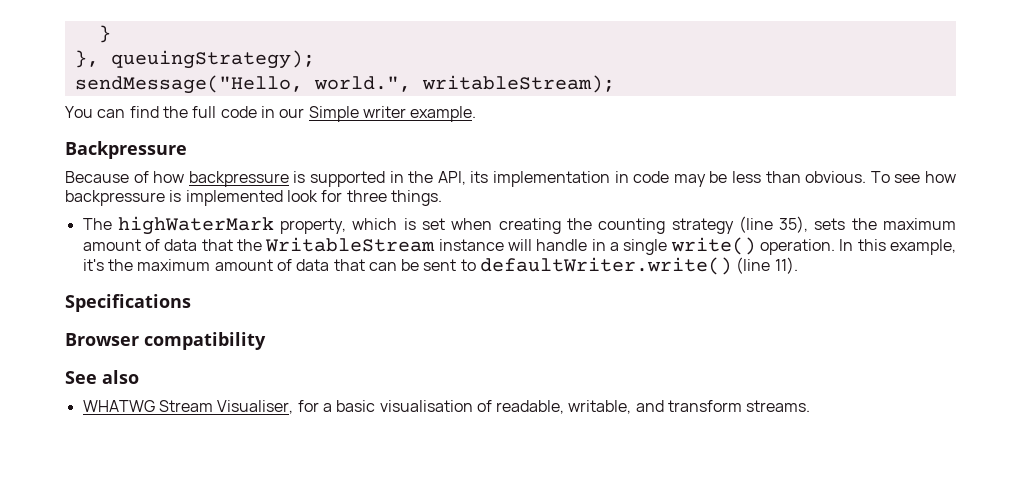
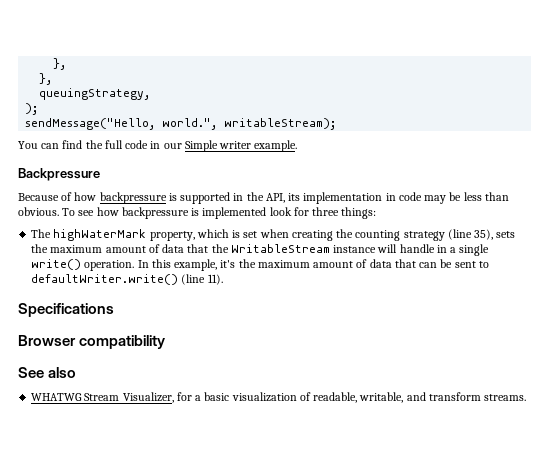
[98,25,111,43] [74,50,315,69] } // }, queuingStrategy); -> [53,58,67,70] [39,73,53,85] [39,88,151,100] [25,103,39,115] }, // }, // queuingStrategy, // );
[390,190,442,206] things. -> [341,207,377,219] things:
[217,400,294,414] Visualiser, -> [122,392,174,403] Visualizer,
[379,400,473,412] visualisation -> [231,392,297,402] visualization

